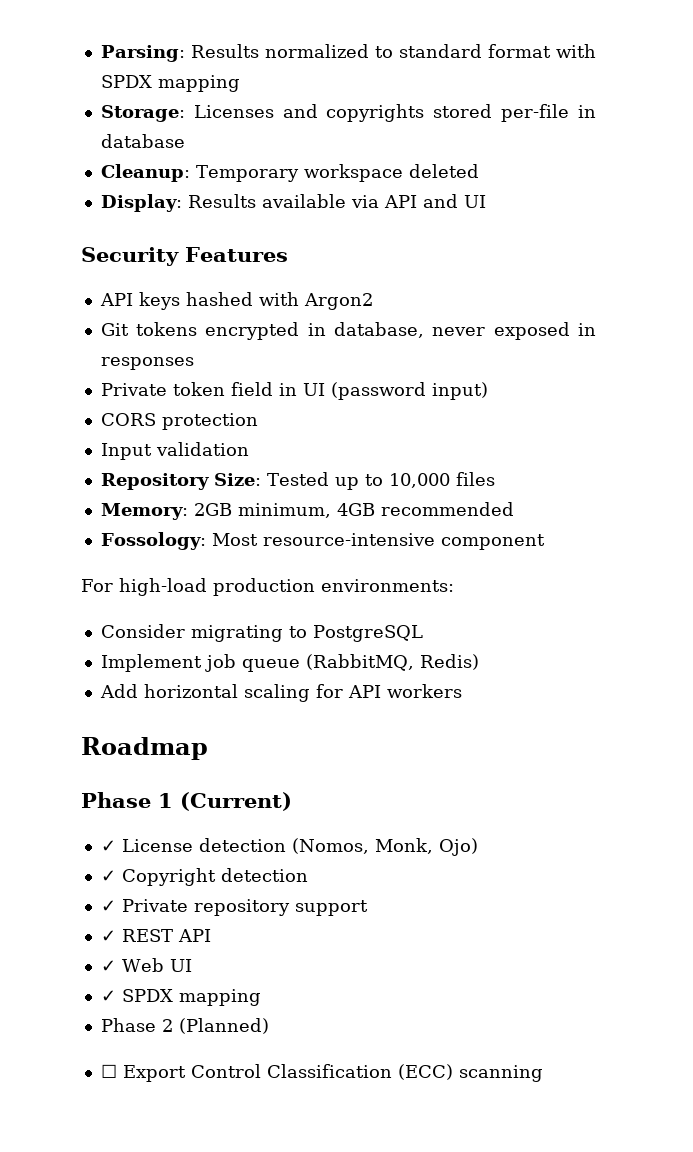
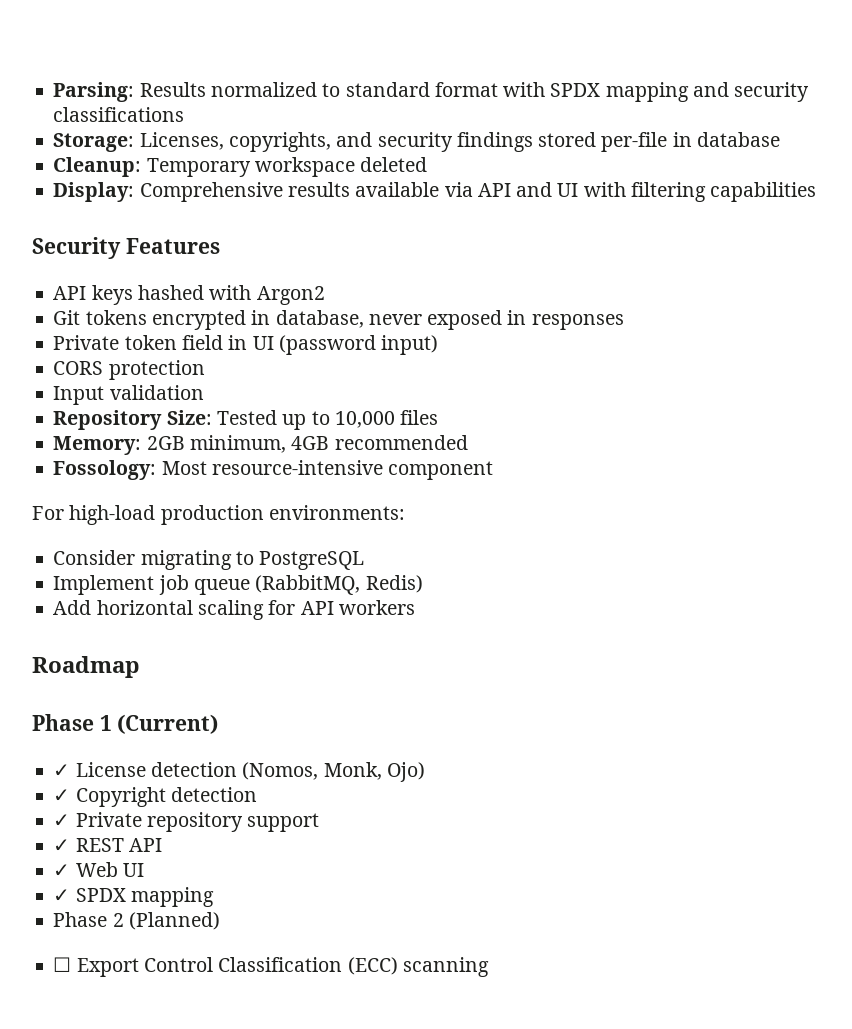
[100,104,425,122] // Storage: Licenses and copyrights -> [692,82,810,102] [53,107,185,122] [53,132,533,152] and security classifications // Storage: Licenses, copyrights, and security findings
[187,194,256,208] Results -> [139,182,350,202] Comprehensive results
(486, 201) none -> [583,182,817,202] with filtering capabilities

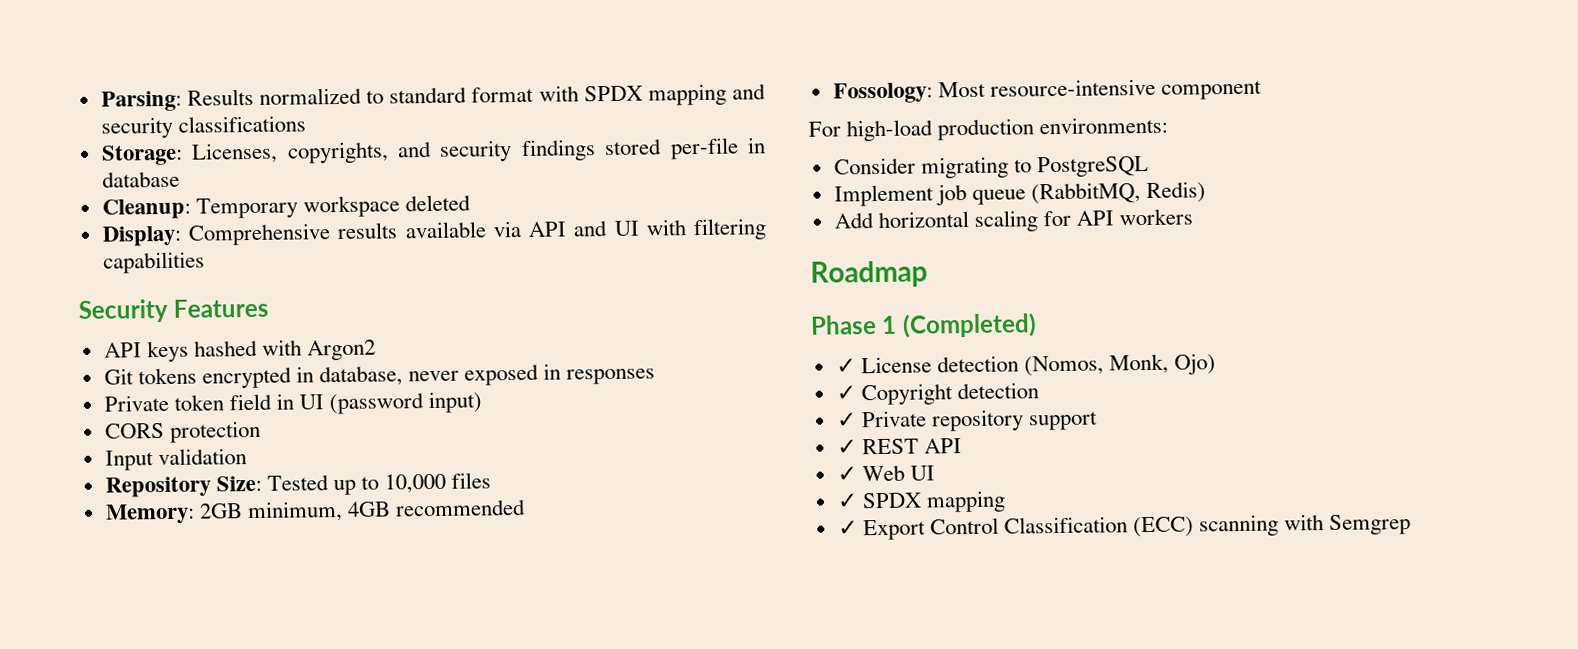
[117,714,219,734] (Current) -> [901,313,1037,338] (Completed)
[53,912,220,930] [53,957,72,972] Phase 2 (Planned) // ☐ -> [837,520,858,536] ✓
(489, 967) none -> [1284,514,1412,535] with Semgrep

